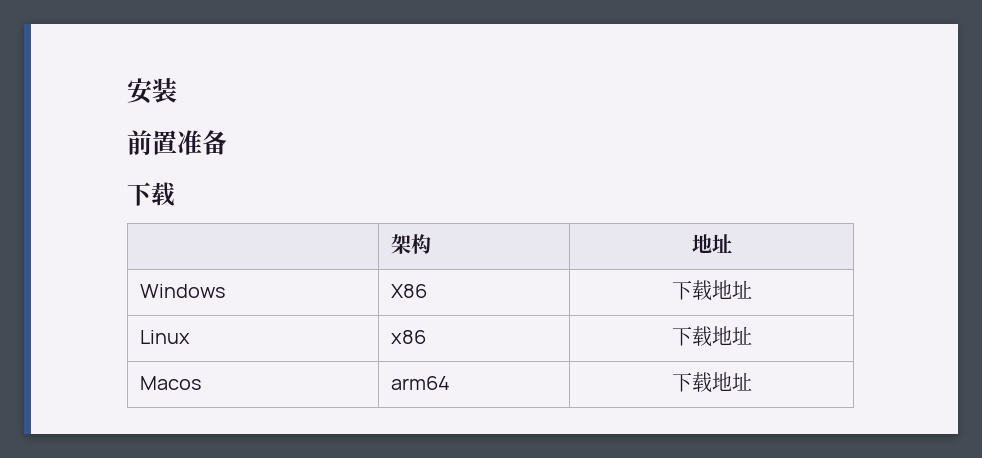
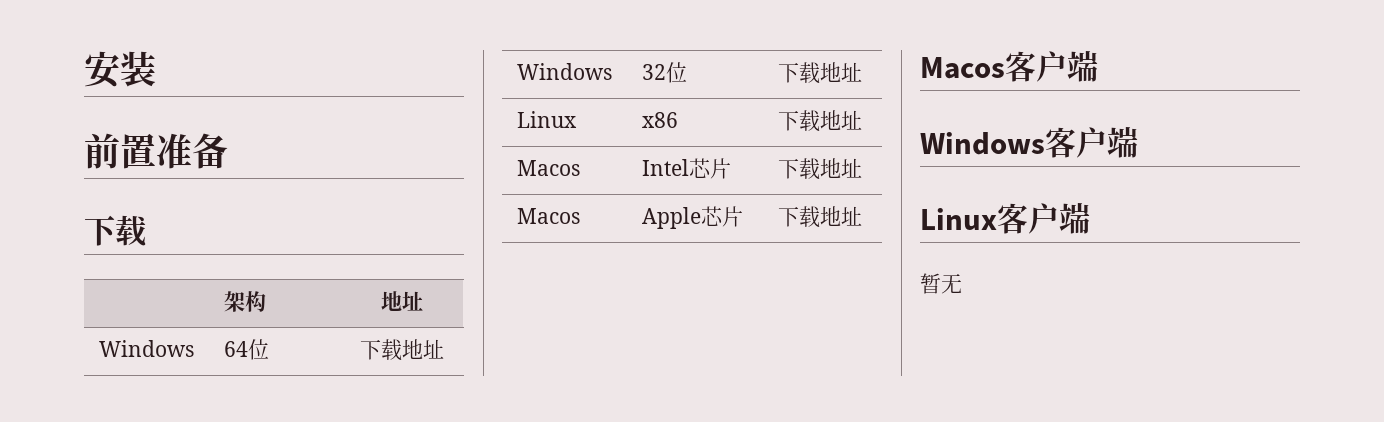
[390,284,427,298] X86 -> [223,339,269,360] [360,339,444,361] [516,63,612,80] [641,62,687,83] 64位 | 下载地址 // Windows | 32位
[390,376,450,390] [671,372,752,393] arm64 | 下载地址 -> [641,158,731,179] [778,158,862,180] [516,208,580,224] [641,206,743,229] [778,206,862,228] [920,51,1098,82] [920,127,1138,158] [920,203,1090,234] [920,273,962,294] Intel芯片 | 下载地址 // Macos | Apple芯片 | 下载地址 // Macos客户端 // Windows客户端 // Linux客户端 // 暂无

